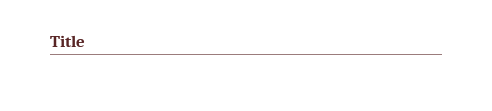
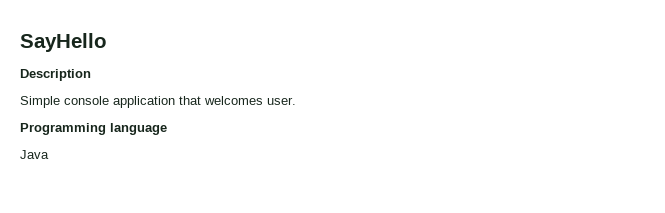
[50,35,85,47] Title -> [20,33,107,52] [20,69,91,81] [20,96,296,108] [20,123,167,135] [20,150,49,159] SayHello // Description // Simple console application that welcomes user. // Programming language // Java

